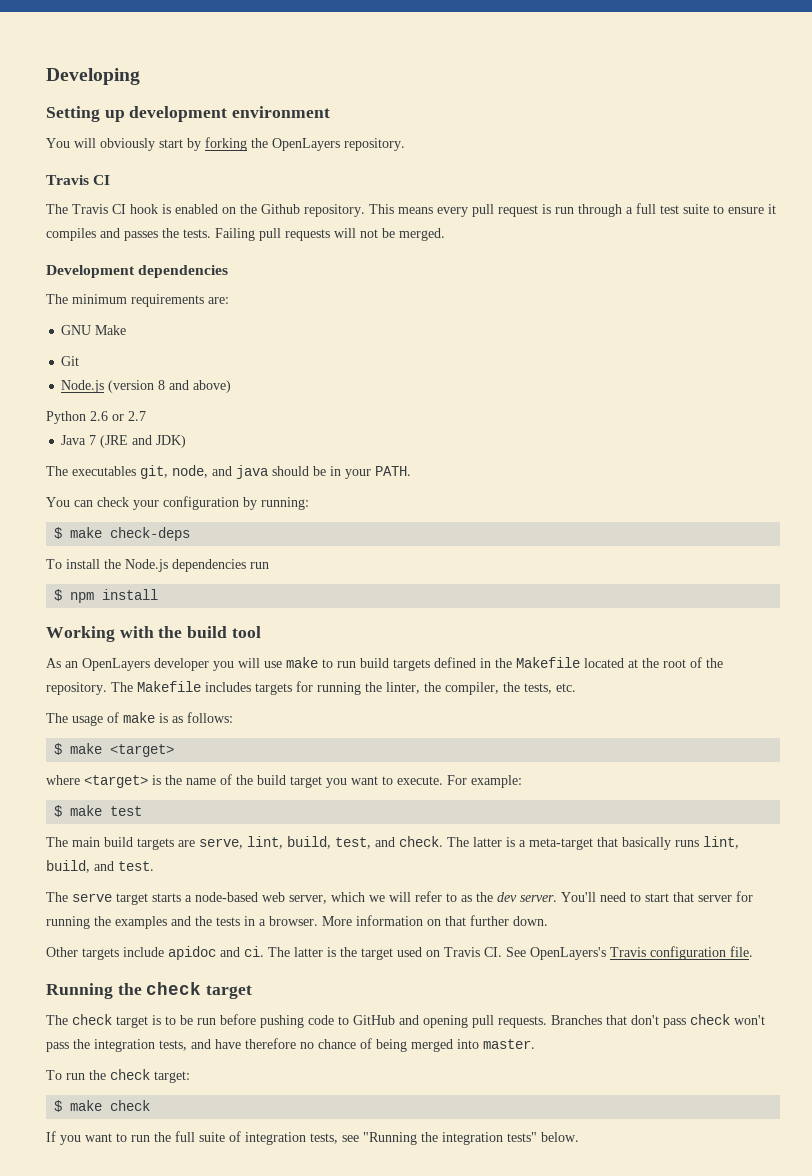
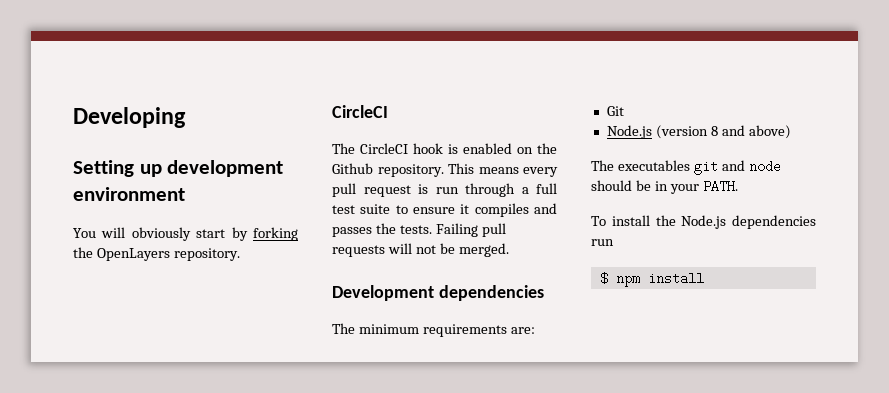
[46,175,111,185] [46,204,126,214] Travis CI // The Travis CI -> [332,105,388,118] [332,143,408,154] CircleCI // The CircleCI
[61,325,127,335] // GNU Make -> (535, 330) none
[46,411,146,424] [61,435,187,448] [46,465,268,479] Python 2.6 or 2.7 // Java 7 (JRE and JDK) // The executables git, node, and java -> [591,160,781,175] The executables git and node
[46,496,309,510] [54,527,191,541] // You can check your configuration by running: // $ make check-deps -> (738, 186) none
[46,626,261,642] [46,657,723,671] [46,681,576,695] [46,712,233,726] [54,743,175,757] [46,774,522,788] [54,805,143,817] [46,836,739,850] [46,860,154,873] [46,891,753,905] [46,915,548,929] [46,946,753,960] [46,982,253,999] [46,1014,765,1028] [46,1038,535,1052] [46,1069,190,1083] [54,1100,151,1112] [46,1131,579,1145] // Working with the build tool // As an OpenLayers developer you will use make to run build targets defined in the Makefile located at the root of the repository. The Makefile includes targets for running the linter, the compiler, the tests, etc. // The usage of make is as follows: // $ make <target> // where <target> is the name of the build target you want to execute. For example: // $ make test // The main build targets are serve, lint, build, test, and check. The latter is a meta-target that basically runs lint, build, and test. // The serve target starts a node-based web server, which we will refer to as the dev server. You'll need to start that server for running the examples and the tests in a browser. More information on that further down. // Other targets include apidoc and ci. The latter is the target used on Travis CI. See OpenLayers's Travis configuration file. // Running the check target // The check target is to be run before pushing code to GitHub and opening pull requests. Branches that don't pass check won't pass the integration tests, and have therefore no chance of being merged into master. // To run the check target: // $ make check // If you want to run the full suite of integration tests, see "Running the integration tests" below. -> (704, 278) none

